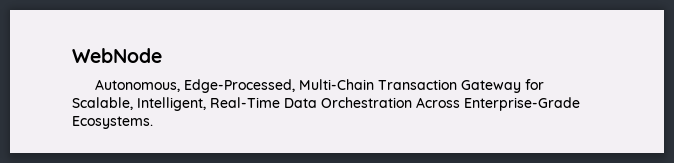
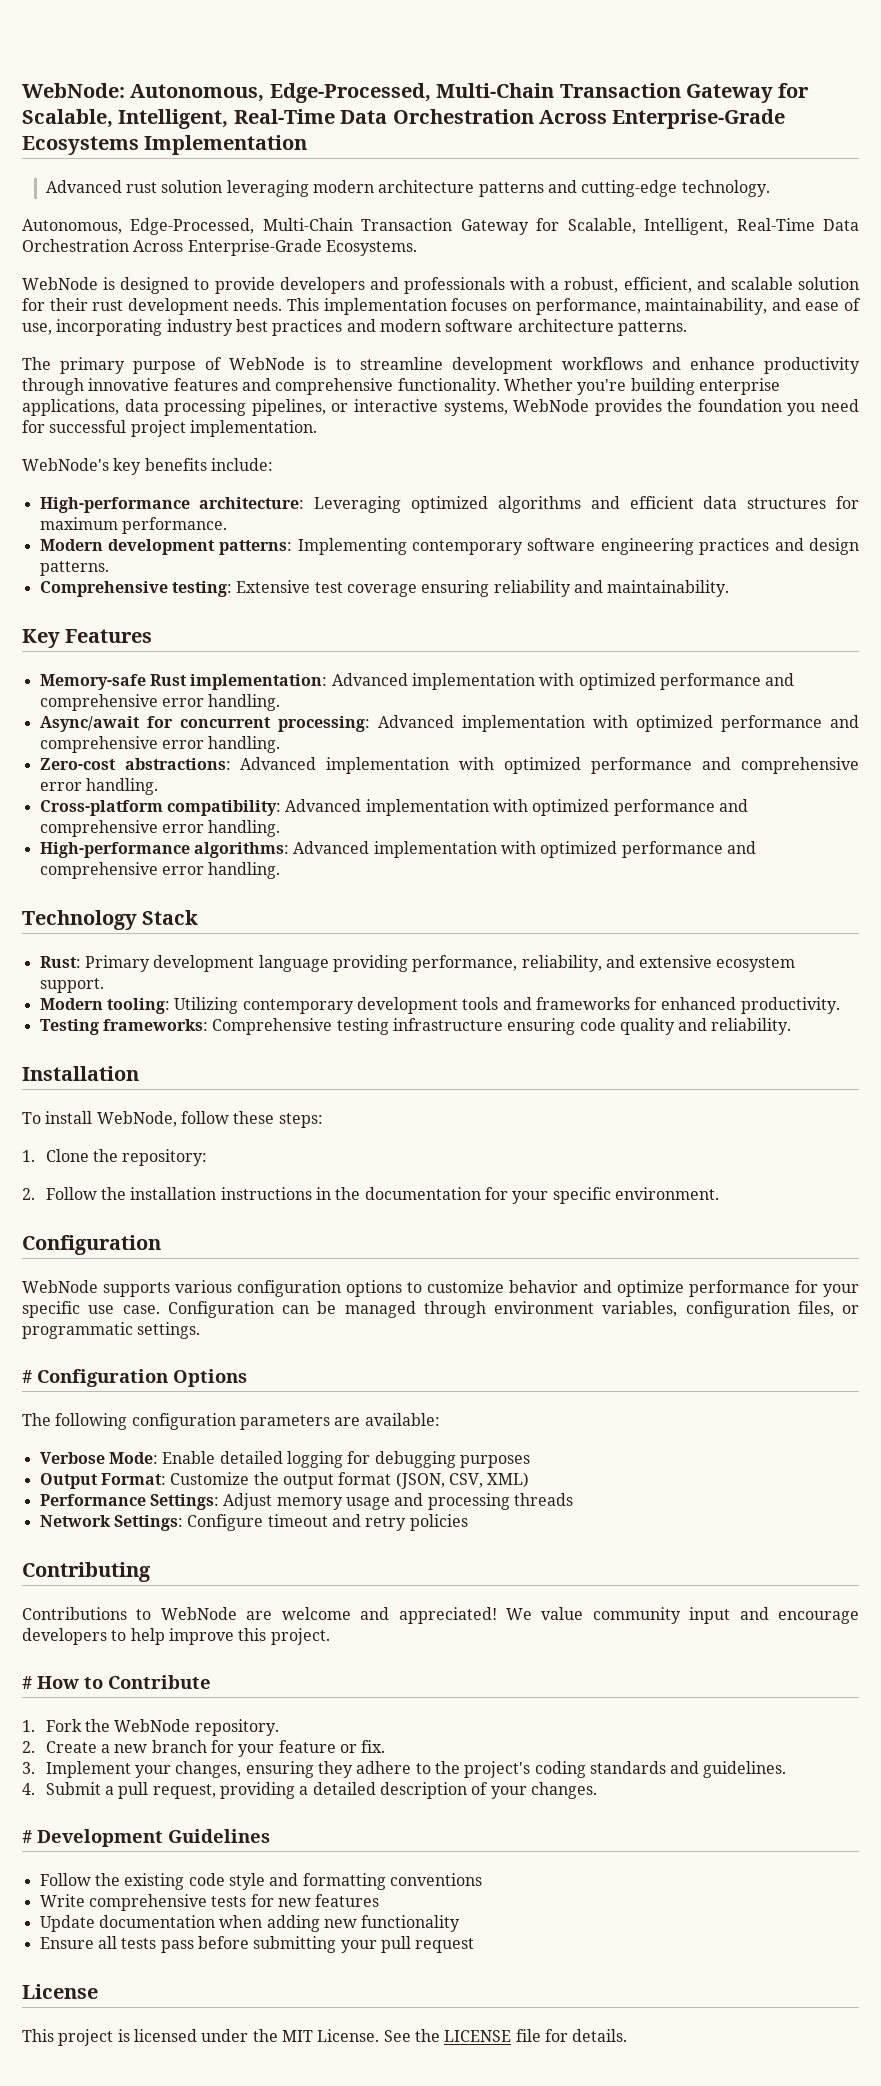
[72,48,162,63] WebNode -> [22,83,810,103] [22,109,786,129] [22,135,308,155] [45,180,770,197] WebNode: Autonomous, Edge-Processed, Multi-Chain Transaction Gateway for Scalable, Intelligent, Real-Time Data Orchestration Across Enterprise-Grade Ecosystems Implementation // Advanced rust solution leveraging modern architecture patterns and cutting-edge technology.
(153, 122) none -> [22,277,859,294] [22,298,862,315] [22,319,687,336] [22,357,861,374] [22,378,780,395] [22,399,860,416] [22,420,317,437] [22,458,273,475] [39,496,859,513] [39,517,227,534] [39,538,859,555] [39,561,109,576] [39,580,730,597] [22,629,153,648] [39,673,795,690] [39,694,281,711] [39,715,860,732] [39,736,281,753] [39,757,859,774] [39,778,158,795] [39,799,748,816] [39,820,281,837] [39,841,756,858] [39,862,281,879] [22,910,199,930] [39,955,796,972] [39,978,104,993] [39,997,840,1014] [39,1018,792,1035] [22,1066,139,1081] [22,1111,323,1128] [22,1149,208,1166] [22,1187,719,1204] [22,1235,161,1255] [22,1280,859,1297] [22,1301,859,1318] [22,1322,201,1339] [22,1369,247,1387] [22,1413,440,1430] [39,1451,530,1468] [39,1472,530,1489] [39,1493,573,1510] [39,1514,468,1531] [22,1562,151,1582] [22,1607,859,1624] [22,1628,330,1645] [22,1675,211,1689] [22,1719,279,1736] [22,1740,386,1757] [22,1761,787,1778] [22,1782,597,1799] [22,1829,270,1847] [39,1873,482,1890] [39,1894,380,1911] [39,1915,461,1932] [39,1936,475,1953] [22,1984,98,1999] [22,2029,628,2046] // WebNode is designed to provide developers and professionals with a robust, efficient, and scalable solution for their rust development needs. This implementation focuses on performance, maintainability, and ease of use, incorporating industry best practices and modern software architecture patterns. // The primary purpose of WebNode is to streamline development workflows and enhance productivity through innovative features and comprehensive functionality. Whether you're building enterprise applications, data processing pipelines, or interactive systems, WebNode provides the foundation you need for successful project implementation. // WebNode's key benefits include: // High-performance architecture: Leveraging optimized algorithms and efficient data structures for maximum performance. // Modern development patterns: Implementing contemporary software engineering practices and design patterns. // Comprehensive testing: Extensive test coverage ensuring reliability and maintainability. // Key Features // Memory-safe Rust implementation: Advanced implementation with optimized performance and comprehensive error handling. // Async/await for concurrent processing: Advanced implementation with optimized performance and comprehensive error handling. // Zero-cost abstractions: Advanced implementation with optimized performance and comprehensive error handling. // Cross-platform compatibility: Advanced implementation with optimized performance and comprehensive error handling. // High-performance algorithms: Advanced implementation with optimized performance and comprehensive error handling. // Technology Stack // Rust: Primary development language providing performance, reliability, and extensive ecosystem support. // Modern tooling: Utilizing contemporary development tools and frameworks for enhanced productivity. // Testing frameworks: Comprehensive testing infrastructure ensuring code quality and reliability. // Installation // To install WebNode, follow these steps: // 1. Clone the repository: // 2. Follow the installation instructions in the documentation for your specific environment. // Configuration // WebNode supports various configuration options to customize behavior and optimize performance for your specific use case. Configuration can be managed through environment variables, configuration files, or programmatic settings. // # Configuration Options // The following configuration parameters are available: // Verbose Mode: Enable detailed logging for debugging purposes // Output Format: Customize the output format (JSON, CSV, XML) // Performance Settings: Adjust memory usage and processing threads // Network Settings: Configure timeout and retry policies // Contributing // Contributions to WebNode are welcome and appreciated! We value community input and encourage developers to help improve this project. // # How to Contribute // 1. Fork the WebNode repository. // 2. Create a new branch for your feature or fix. // 3. Implement your changes, ensuring they adhere to the project's coding standards and guidelines. // 4. Submit a pull request, providing a detailed description of your changes. // # Development Guidelines // Follow the existing code style and formatting conventions // Write comprehensive tests for new features // Update documentation when adding new functionality // Ensure all tests pass before submitting your pull request // License // This project is licensed under the MIT License. See the LICENSE file for details.

